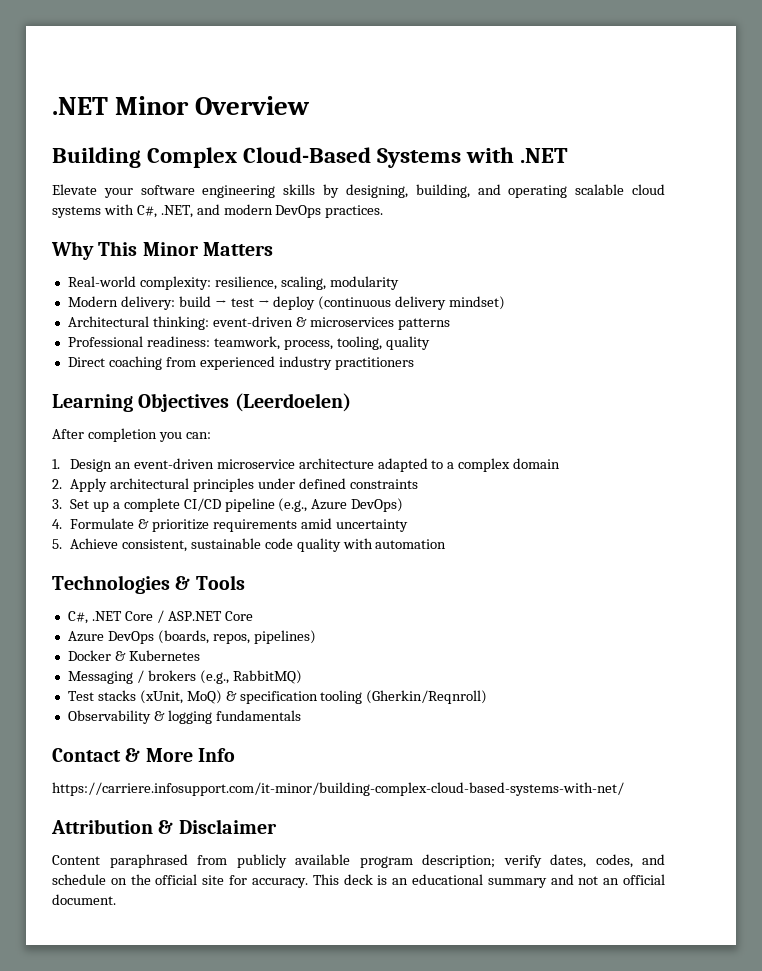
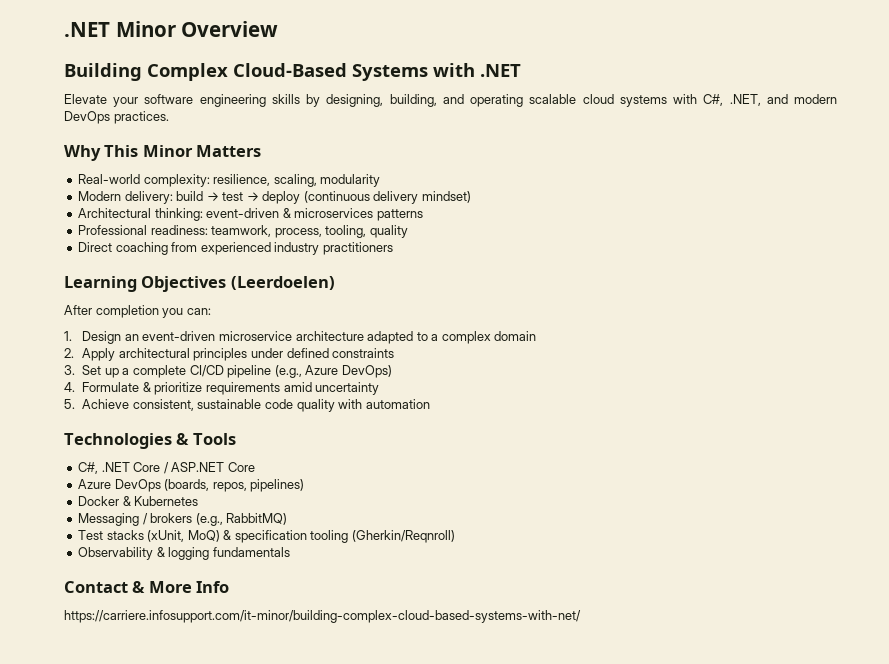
[51,819,277,834] [52,854,665,868] [52,874,665,888] [52,894,116,905] // Attribution & Disclaimer // Content paraphrased from publicly available program description; verify dates, codes, and schedule on the official site for accuracy. This deck is an educational summary and not an official document. -> (581, 616) none

